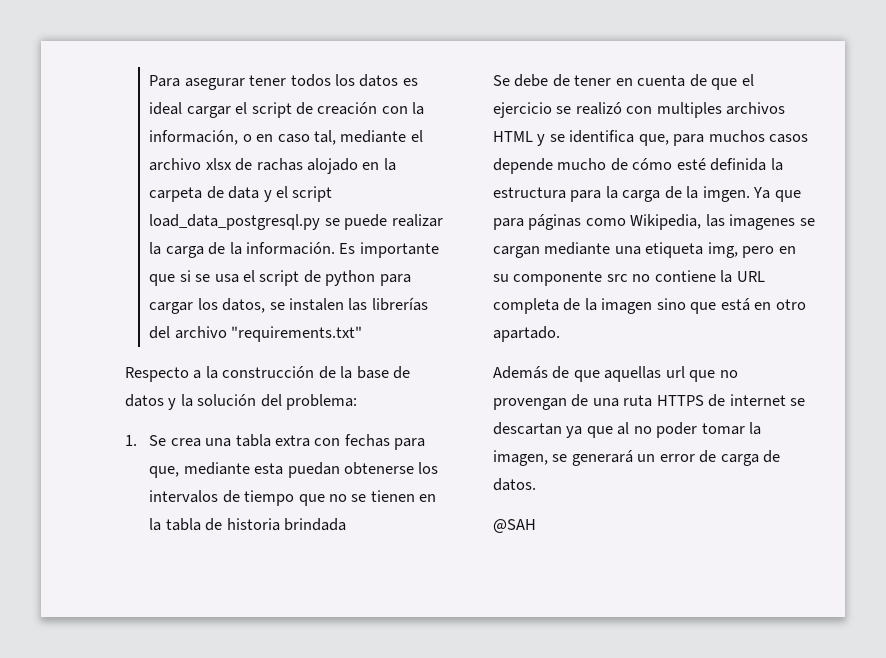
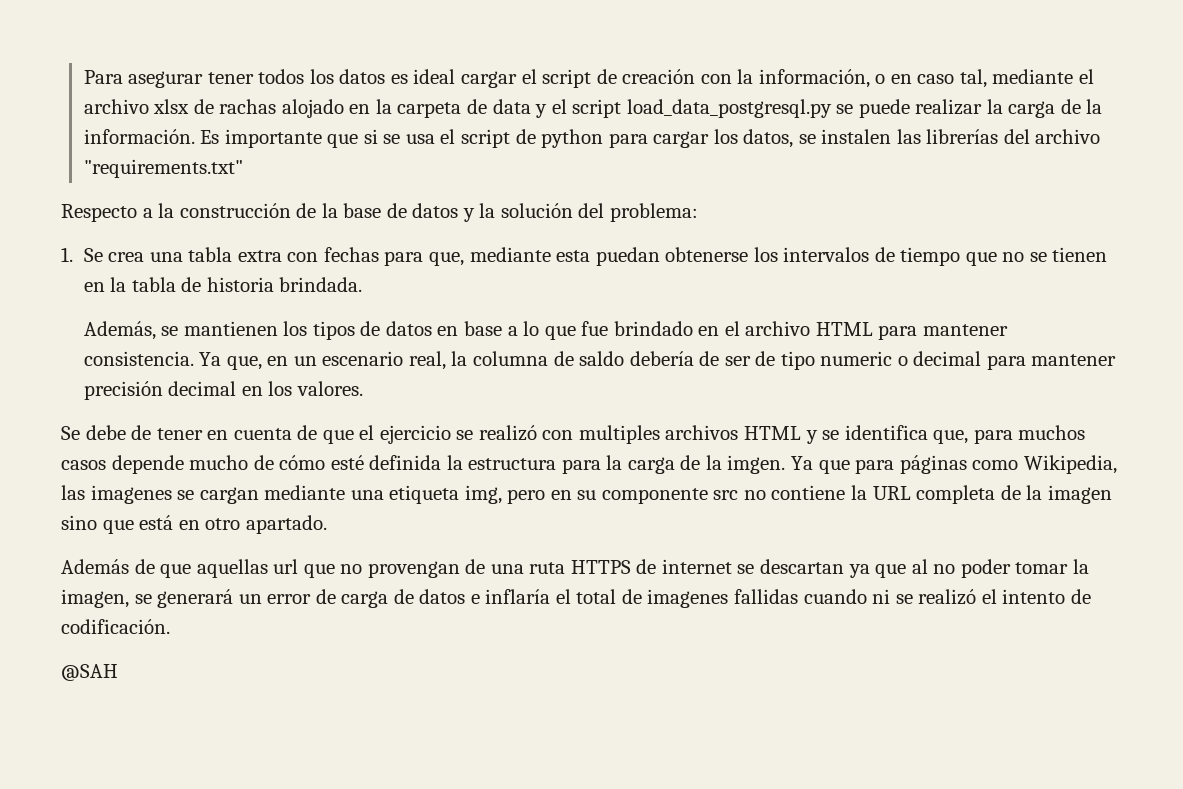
[284,518,347,531] brindada -> [279,277,363,292] [83,321,1008,340] [83,351,1117,370] [83,381,363,400] brindada. // Además, se mantienen los tipos de datos en base a lo que fue brindado en el archivo HTML para mantener consistencia. Ya que, en un escenario real, la columna de saldo debería de ser de tipo numeric o decimal para mantener precisión decimal en los valores.
[493,478,536,491] datos. -> [419,589,1091,608] [61,619,170,634] datos e inflaría el total de imagenes fallidas cuando ni se realizó el intento de codificación.

